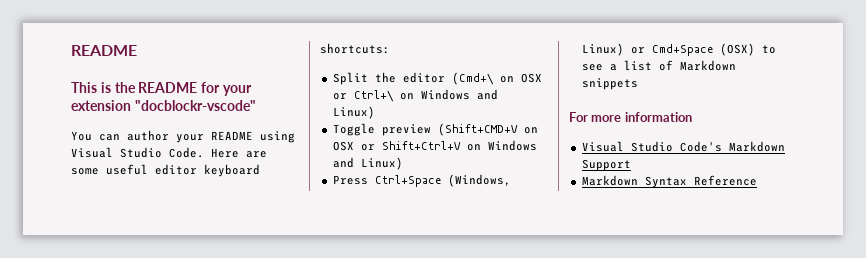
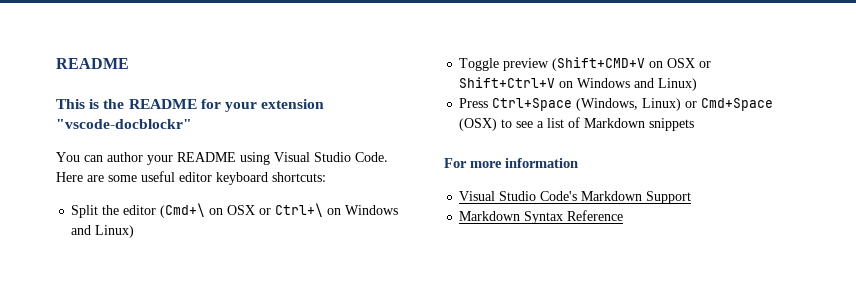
[134,100,256,111] "docblockr-vscode" -> [56,119,192,129] "vscode-docblockr"

